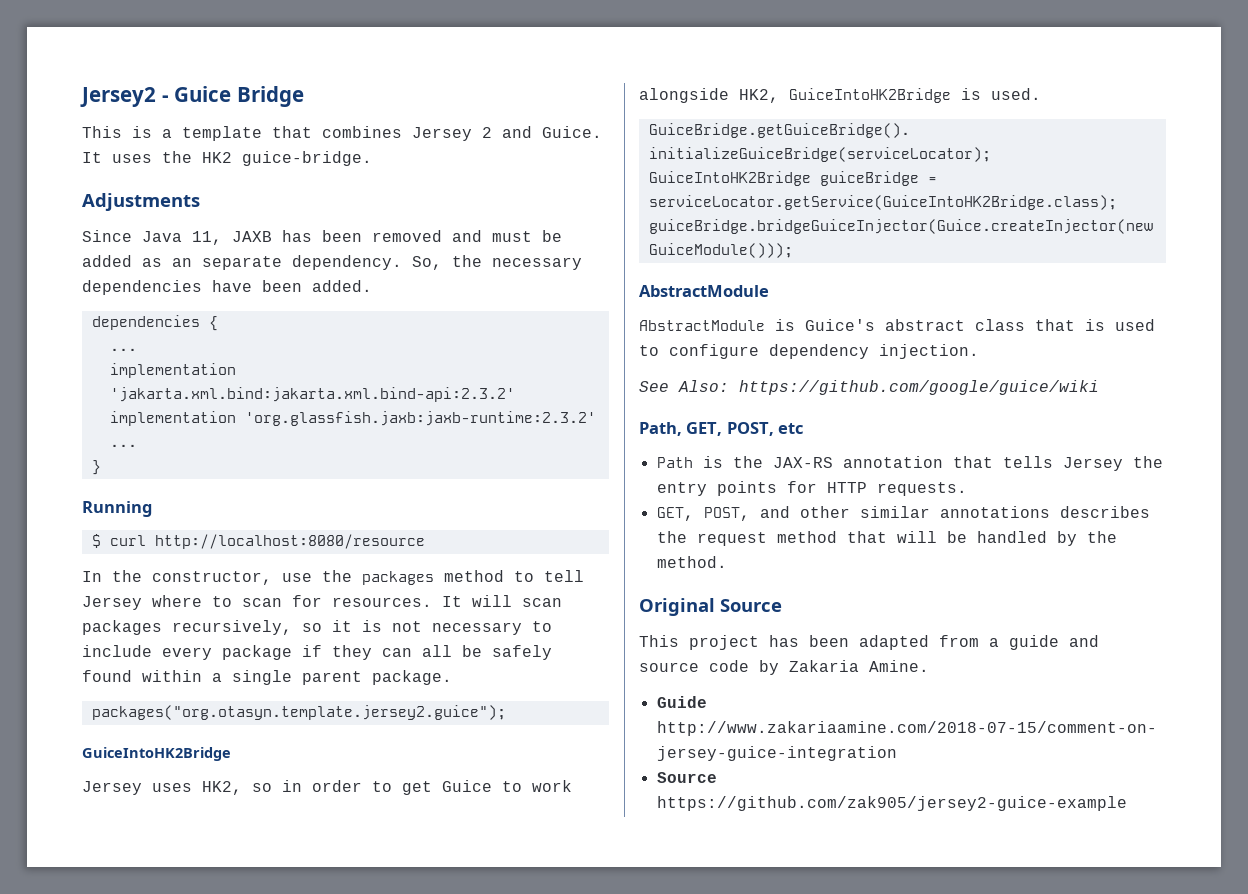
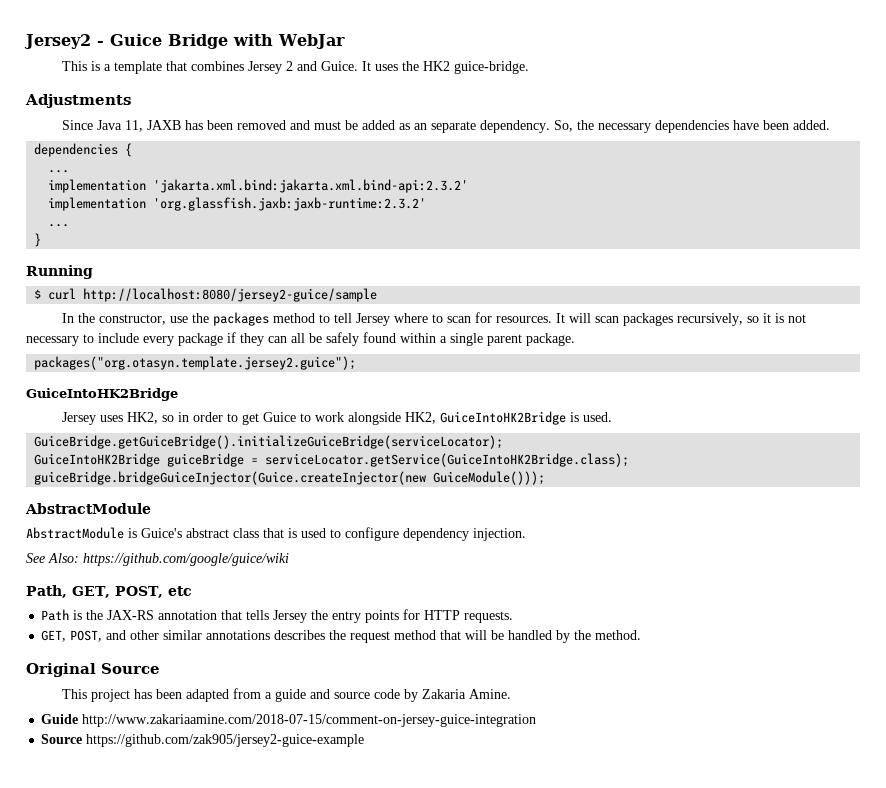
(304, 96) none -> [233,34,345,49] with WebJar
[154,534,425,549] http://localhost:8080/resource -> [83,288,378,302] http://localhost:8080/jersey2-guice/sample

